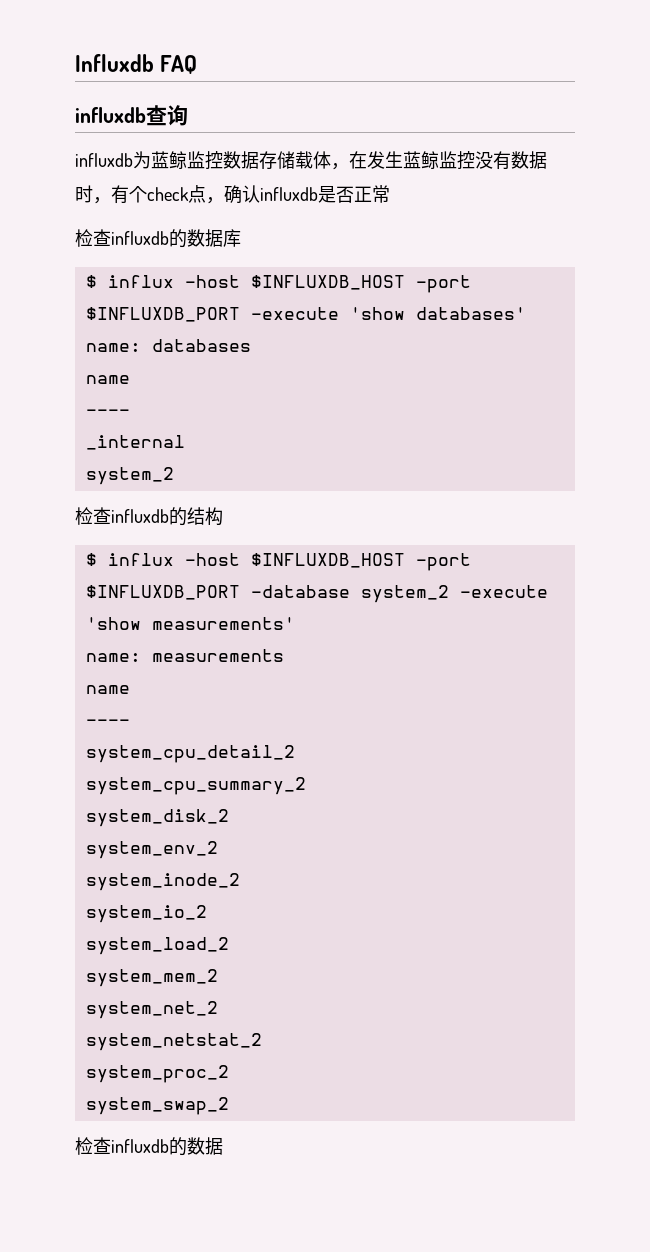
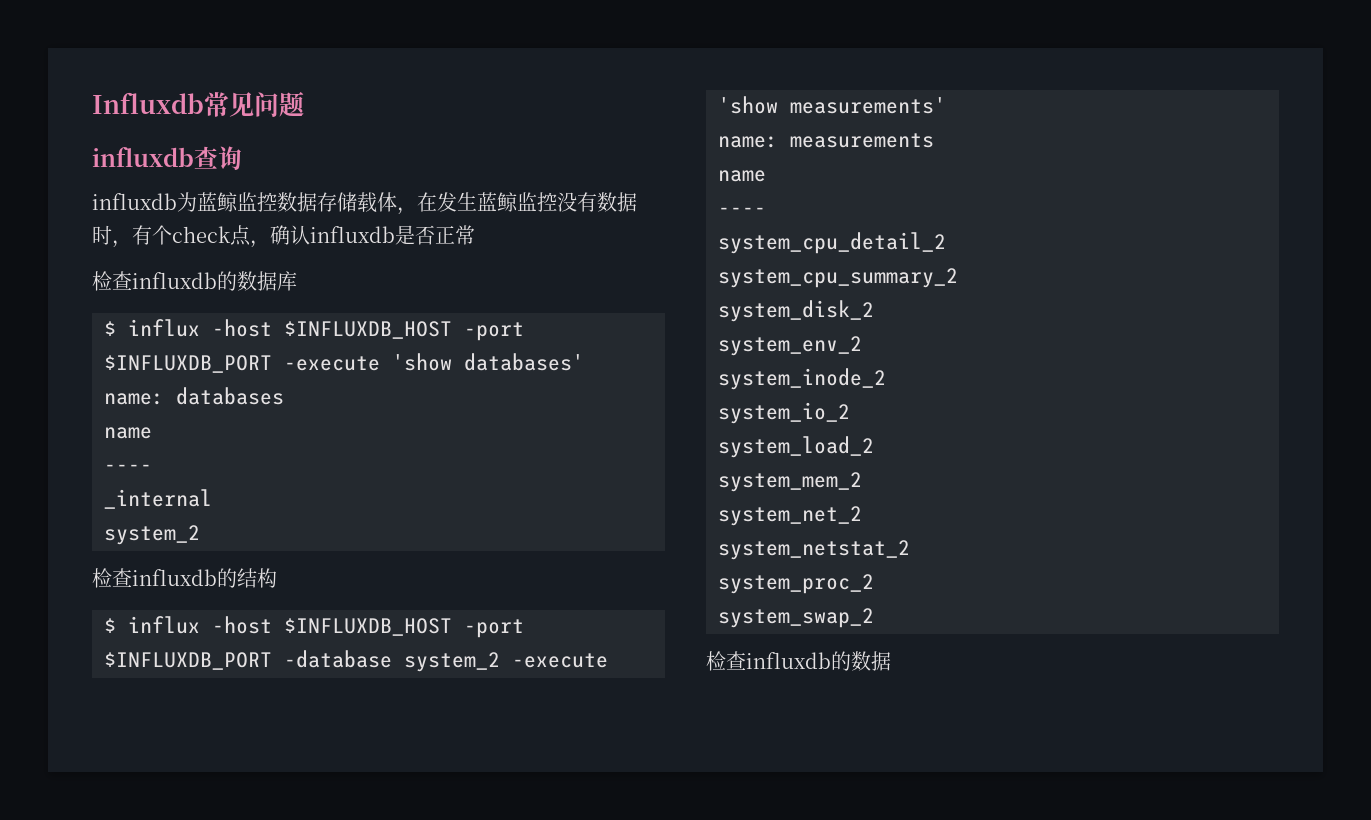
[160,55,198,74] FAQ -> [204,91,304,117] 常见问题

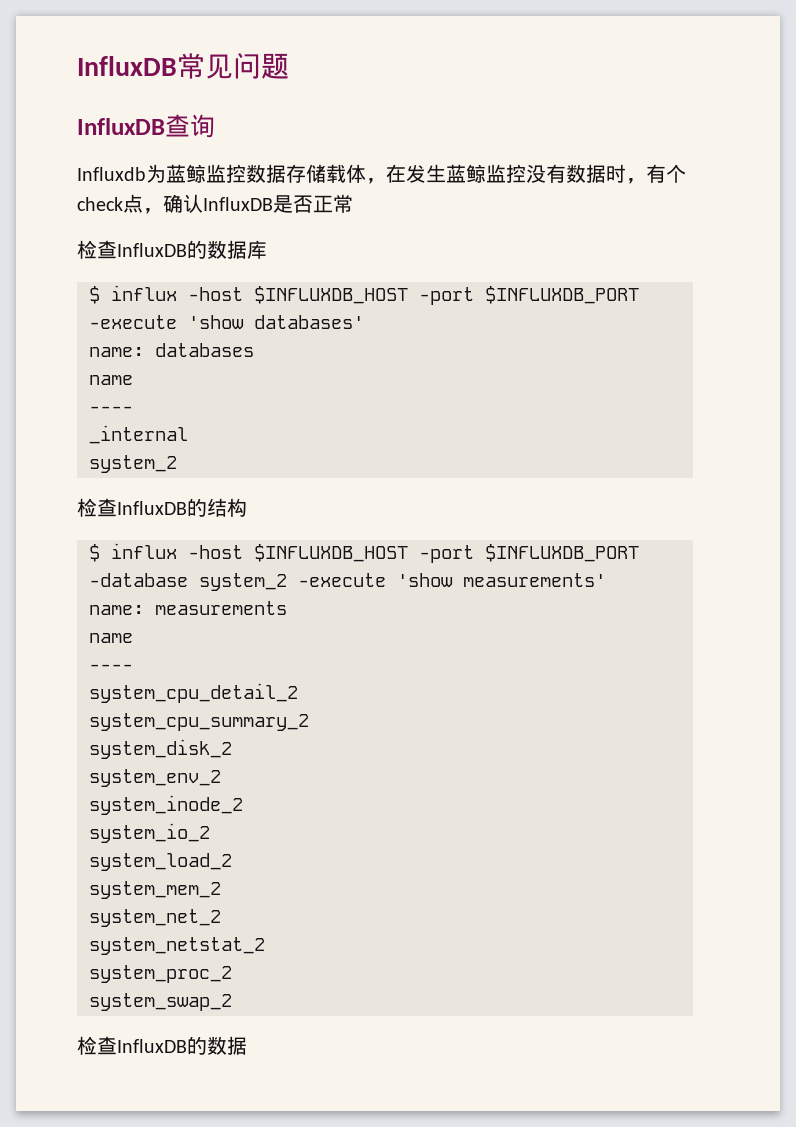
[92,92,204,114] Influxdb -> [77,56,177,76] InfluxDB
[92,147,194,167] influxdb -> [77,118,165,135] InfluxDB
[92,193,177,210] influxdb -> [77,167,146,181] Influxdb
[310,226,395,243] influxdb -> [203,197,273,211] InfluxDB
[132,272,217,289] influxdb -> [117,243,187,257] InfluxDB
[132,569,217,586] influxdb -> [117,501,187,515] InfluxDB
[746,652,831,669] influxdb -> [117,1039,187,1053] InfluxDB

